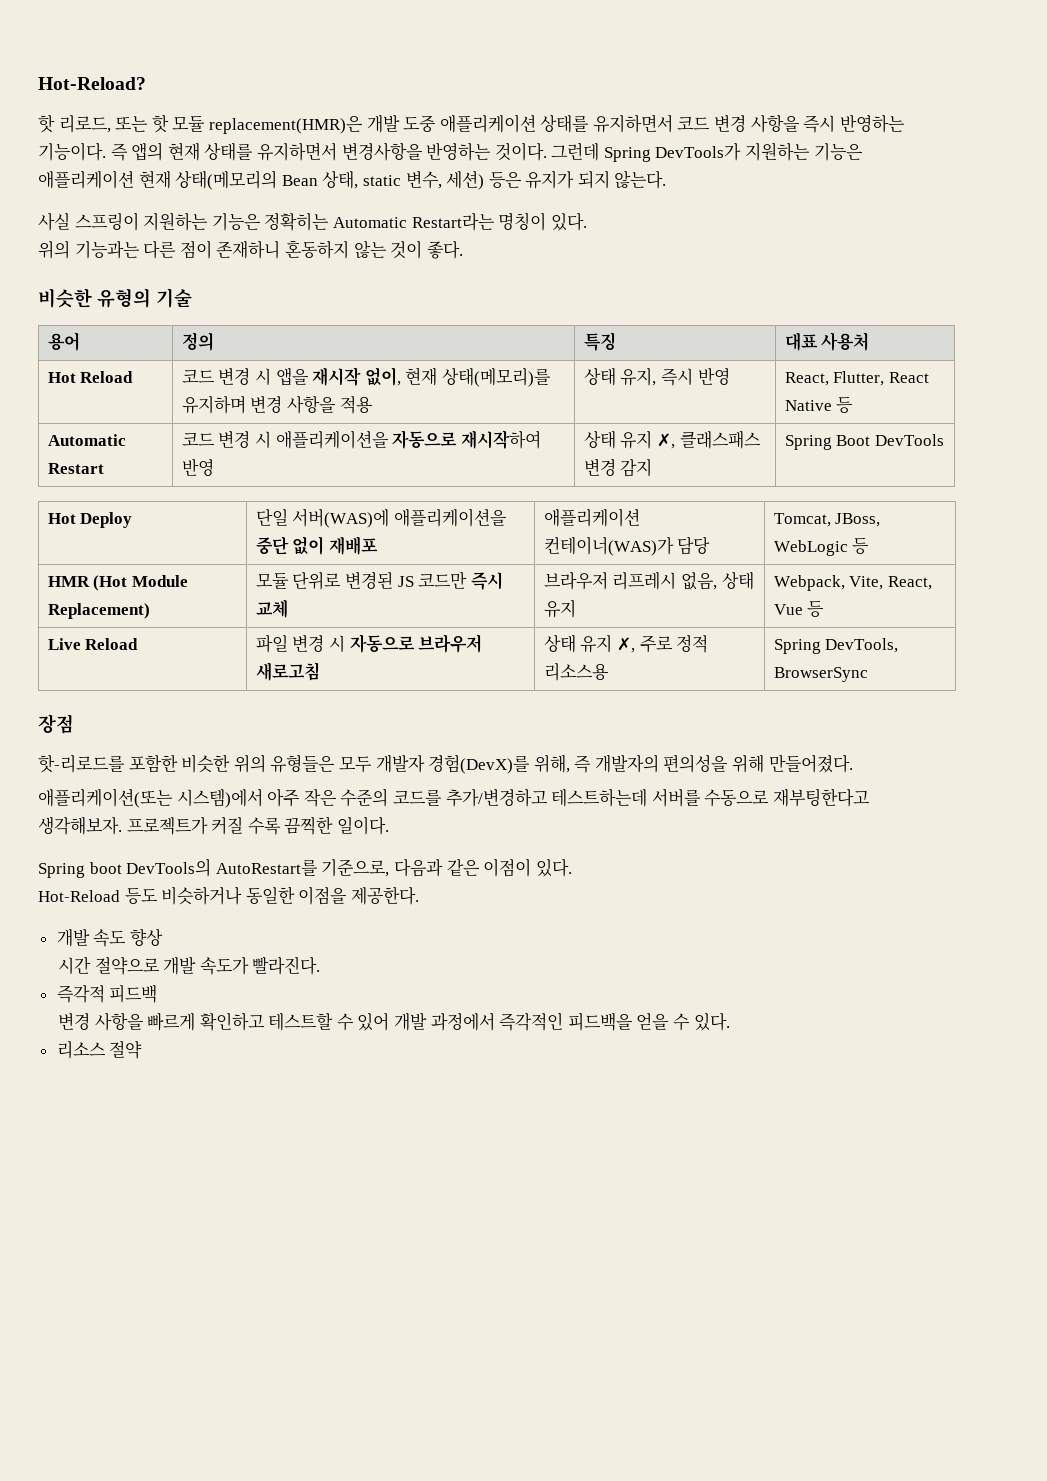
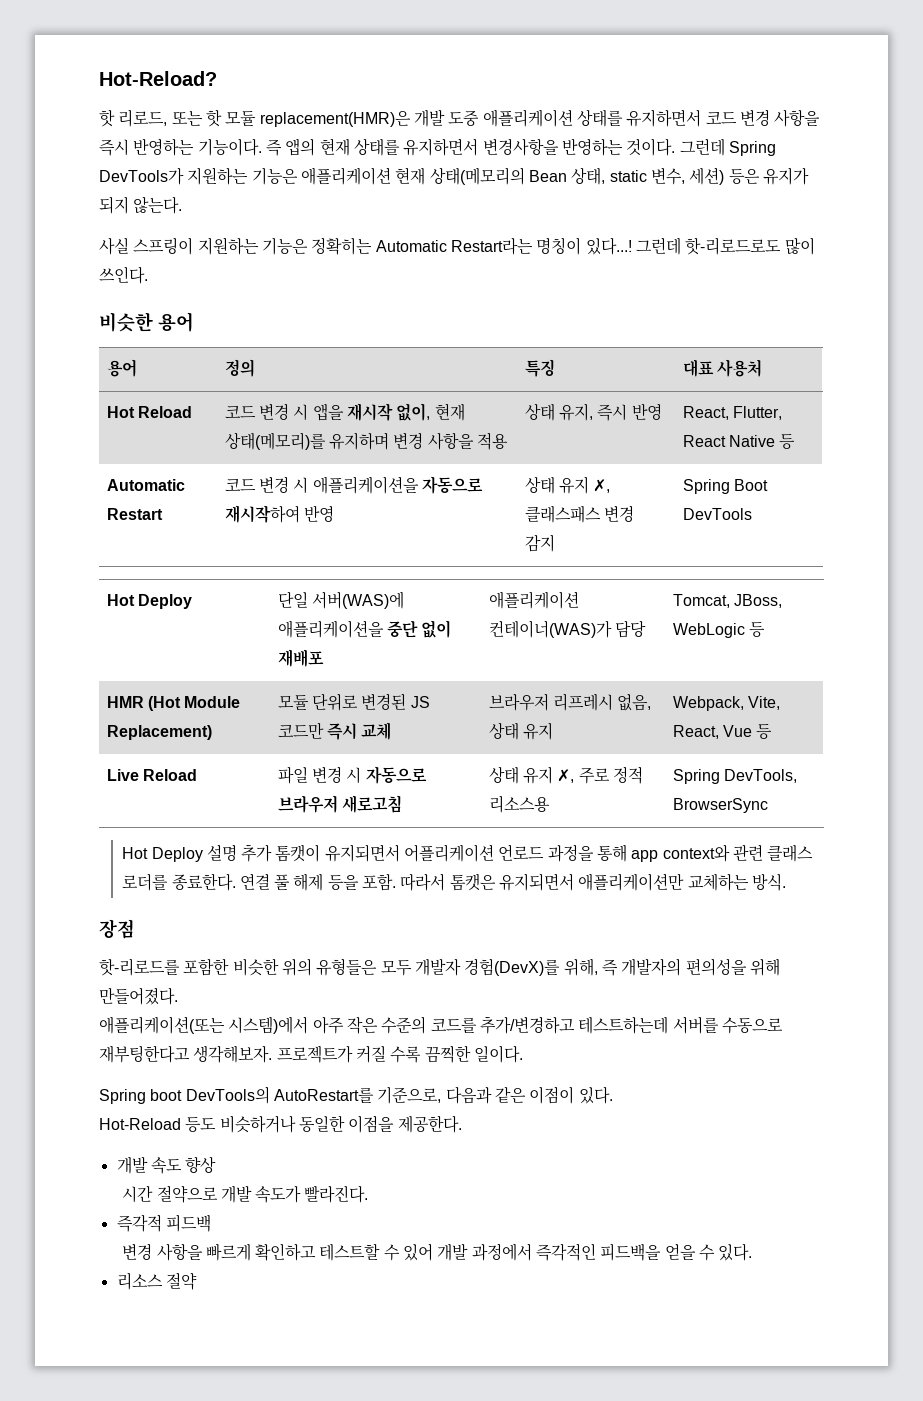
[550,213,587,231] [38,240,463,259] [38,288,192,308] 있다. // 위의 기능과는 다른 점이 존재하니 혼동하지 않는 것이 좋다. // 비슷한 유형의 기술 -> [585,237,815,255] [99,266,148,284] [99,312,194,332] 있다...! 그런데 핫-리로드로도 많이 쓰인다. // 비슷한 용어
(868, 674) none -> [122,844,814,862] [122,873,787,891] // Hot Deploy 설명 추가 톰캣이 유지되면서 어플리케이션 언로드 과정을 통해 app context와 관련 클래스 로더를 종료한다. 연결 풀 해제 등을 포함. 따라서 톰캣은 유지되면서 애플리케이션만 교체하는 방식.

